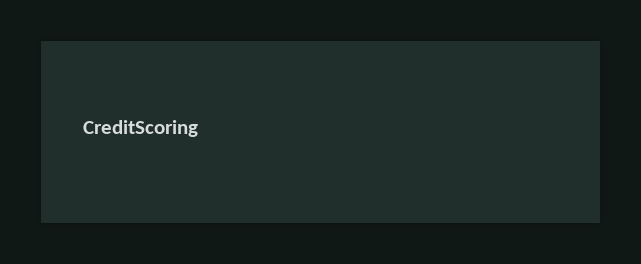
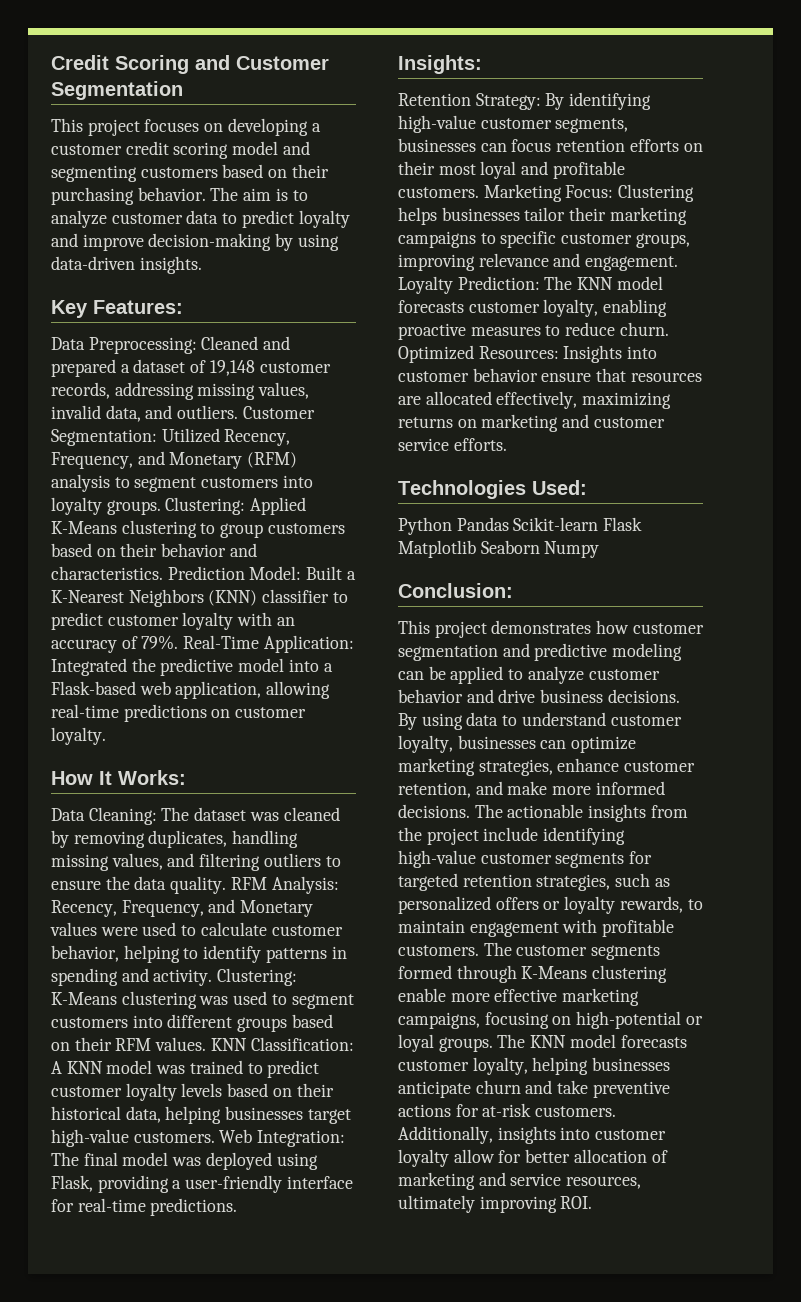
[83,120,198,137] CreditScoring -> [51,55,329,74] [51,81,183,100] [51,118,321,136] [51,141,310,159] [51,164,329,182] [51,187,308,205] [51,210,350,228] [51,233,339,251] [51,256,202,274] [51,300,183,318] [51,336,291,354] [51,359,331,377] [51,382,310,400] [51,405,315,422] [51,428,291,446] [51,451,298,469] [51,474,313,492] [51,497,307,515] [51,520,345,538] [51,543,257,557] [51,566,356,580] [51,589,348,607] [51,612,295,630] [51,635,354,653] [51,658,333,676] [51,681,331,699] [51,704,307,722] [51,727,106,745] [51,770,186,785] [51,807,340,825] [51,830,299,848] [51,853,341,871] [51,876,339,894] [51,899,314,917] [50,922,343,936] [51,945,347,963] [51,968,298,986] [51,991,354,1009] [51,1014,333,1032] [51,1037,354,1051] [51,1060,320,1078] [51,1083,334,1101] [51,1106,351,1124] [51,1129,346,1147] [51,1152,318,1170] [51,1175,353,1193] [51,1198,238,1216] [398,55,482,74] [398,92,652,110] [398,115,629,133] [398,138,703,152] [398,161,625,179] [398,184,695,202] [398,207,687,225] [398,231,690,248] [398,253,679,271] [398,276,663,294] [398,299,668,317] [398,322,669,340] [398,345,658,363] [398,368,702,382] [398,391,672,409] [398,414,665,432] [398,438,507,451] [398,480,587,499] [398,517,643,535] [398,540,600,558] [398,583,513,598] [398,620,704,638] [398,643,683,661] [398,666,660,684] [398,689,680,703] [398,712,682,730] [398,735,637,753] [398,758,696,776] [398,781,665,798] [398,804,688,822] [398,827,626,845] [398,850,653,868] [398,873,670,891] [398,896,703,914] [398,919,675,937] [398,942,661,960] [398,965,668,983] [398,988,640,1006] [398,1011,703,1029] [398,1034,687,1052] [398,1057,671,1075] [398,1080,670,1098] [398,1103,617,1117] [398,1126,667,1144] [398,1149,668,1167] [398,1172,642,1190] [398,1195,593,1213] Credit Scoring and Customer Segmentation // This project focuses on developing a customer credit scoring model and segmenting customers based on their purchasing behavior. The aim is to analyze customer data to predict loyalty and improve decision-making by using data-driven insights. // Key Features: // Data Preprocessing: Cleaned and prepared a dataset of 19,148 customer records, addressing missing values, invalid data, and outliers. Customer Segmentation: Utilized Recency, Frequency, and Monetary (RFM) analysis to segment customers into loyalty groups. Clustering: Applied K-Means clustering to group customers based on their behavior and characteristics. Prediction Model: Built a K-Nearest Neighbors (KNN) classifier to predict customer loyalty with an accuracy of 79%. Real-Time Application: Integrated the predictive model into a Flask-based web application, allowing real-time predictions on customer loyalty. // How It Works: // Data Cleaning: The dataset was cleaned by removing duplicates, handling missing values, and filtering outliers to ensure the data quality. RFM Analysis: Recency, Frequency, and Monetary values were used to calculate customer behavior, helping to identify patterns in spending and activity. Clustering: K-Means clustering was used to segment customers into different groups based on their RFM values. KNN Classification: A KNN model was trained to predict customer loyalty levels based on their historical data, helping businesses target high-value customers. Web Integration: The final model was deployed using Flask, providing a user-friendly interface for real-time predictions. // Insights: // Retention Strategy: By identifying high-value customer segments, businesses can focus retention efforts on their most loyal and profitable customers. Marketing Focus: Clustering helps businesses tailor their marketing campaigns to specific customer groups, improving relevance and engagement. Loyalty Prediction: The KNN model forecasts customer loyalty, enabling proactive measures to reduce churn. Optimized Resources: Insights into customer behavior ensure that resources are allocated effectively, maximizing returns on marketing and customer service efforts. // Technologies Used: // Python Pandas Scikit-learn Flask Matplotlib Seaborn Numpy // Conclusion: // This project demonstrates how customer segmentation and predictive modeling can be applied to analyze customer behavior and drive business decisions. By using data to understand customer loyalty, businesses can optimize marketing strategies, enhance customer retention, and make more informed decisions. The actionable insights from the project include identifying high-value customer segments for targeted retention strategies, such as personalized offers or loyalty rewards, to maintain engagement with profitable customers. The customer segments formed through K-Means clustering enable more effective marketing campaigns, focusing on high-potential or loyal groups. The KNN model forecasts customer loyalty, helping businesses anticipate churn and take preventive actions for at-risk customers. Additionally, insights into customer loyalty allow for better allocation of marketing and service resources, ultimately improving ROI.

